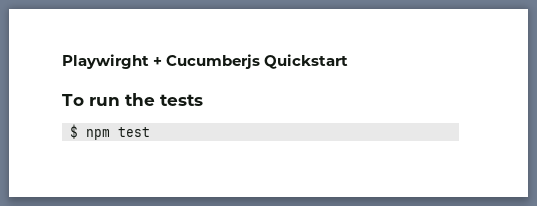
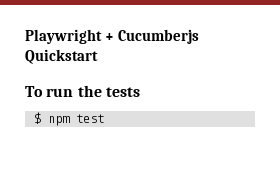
[62,54,149,69] Playwirght -> [25,29,102,44] Playwright

